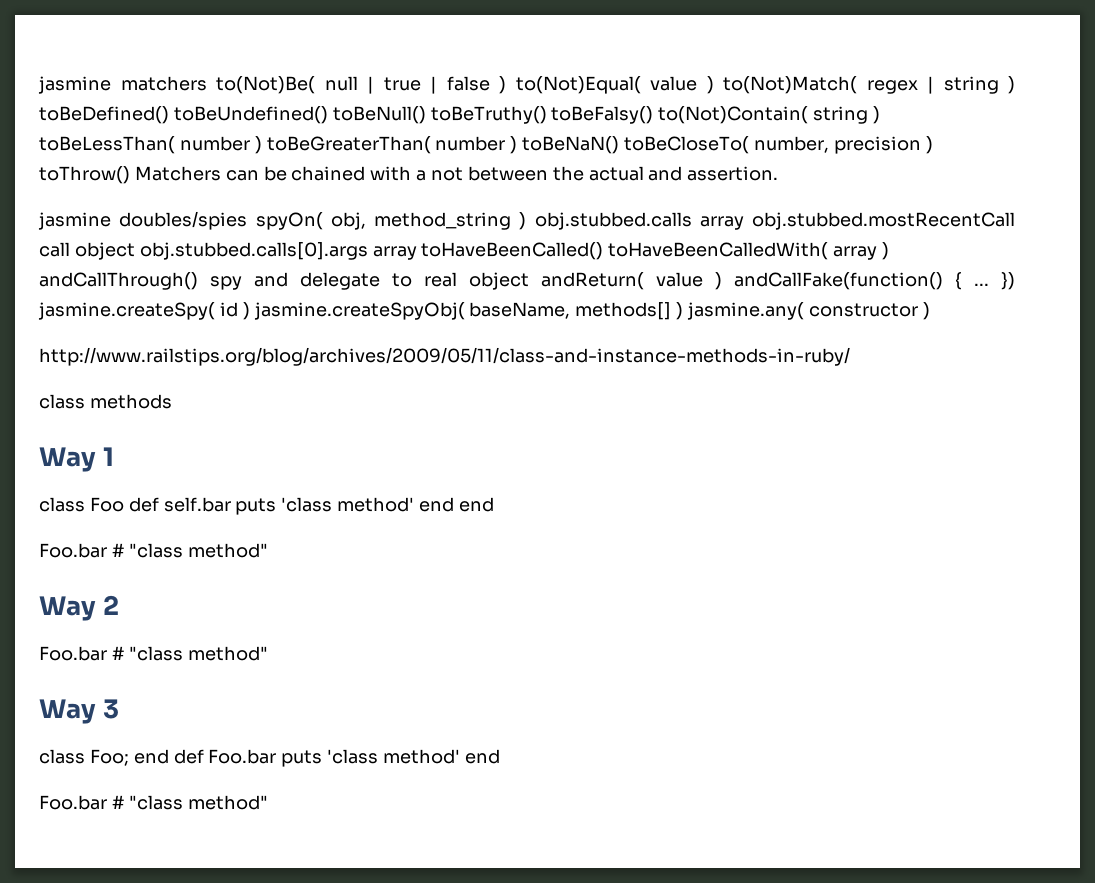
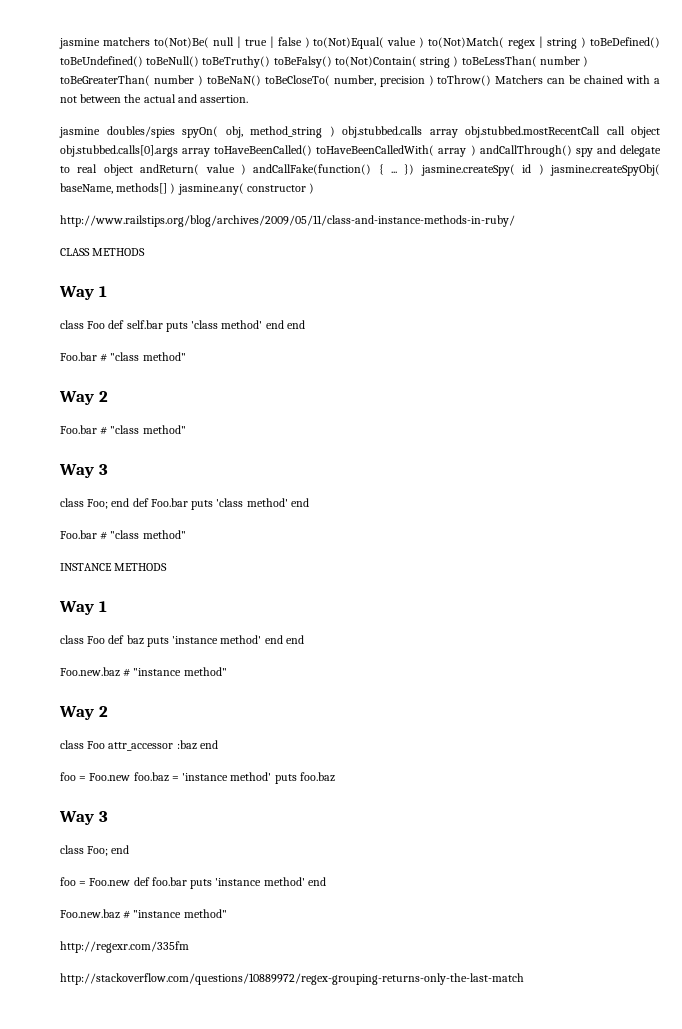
[39,394,172,409] class methods -> [60,248,146,256] CLASS METHODS
(268, 802) none -> [60,563,168,571] [59,601,107,615] [60,635,304,647] [60,667,227,677] [59,706,108,720] [60,740,218,751] [60,772,335,784] [59,811,108,825] [60,845,130,856] [60,877,326,889] [60,909,227,919] [60,941,189,953] [60,973,524,985] // INSTANCE METHODS // Way 1 // class Foo def baz puts 'instance method' end end // Foo.new.baz # "instance method" // Way 2 // class Foo attr_accessor :baz end // foo = Foo.new foo.baz = 'instance method' puts foo.baz // Way 3 // class Foo; end // foo = Foo.new def foo.bar puts 'instance method' end // Foo.new.baz # "instance method" // http://regexr.com/335fm // http://stackoverflow.com/questions/10889972/regex-grouping-returns-only-the-last-match

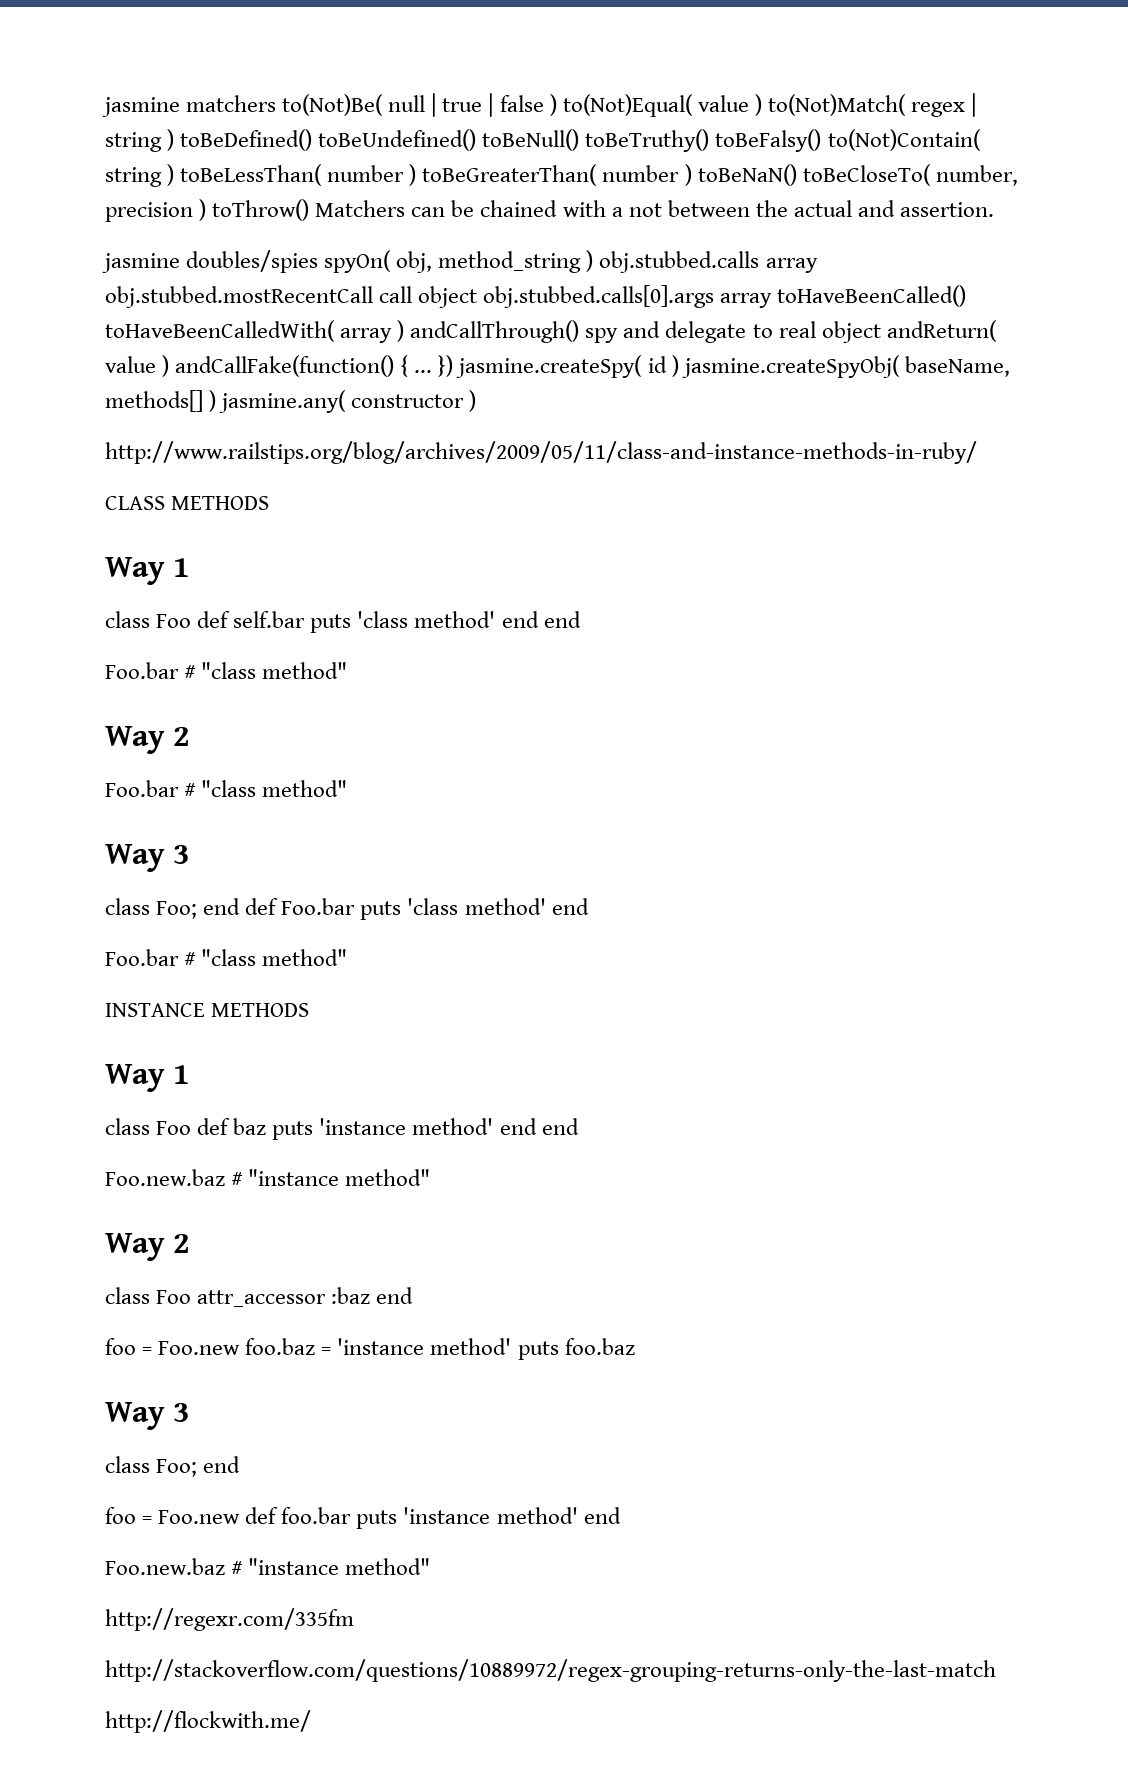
(524, 979) none -> [105,1710,311,1733] // http://flockwith.me/

